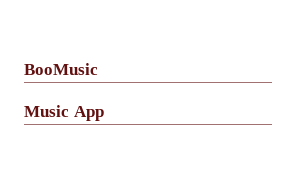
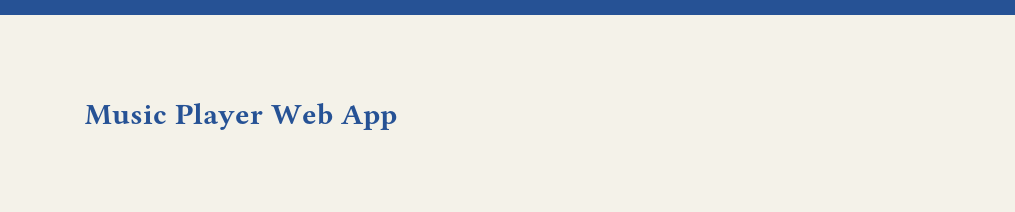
[24,63,98,75] [24,105,69,117] BooMusic // Music -> [85,103,334,130] Music Player Web

